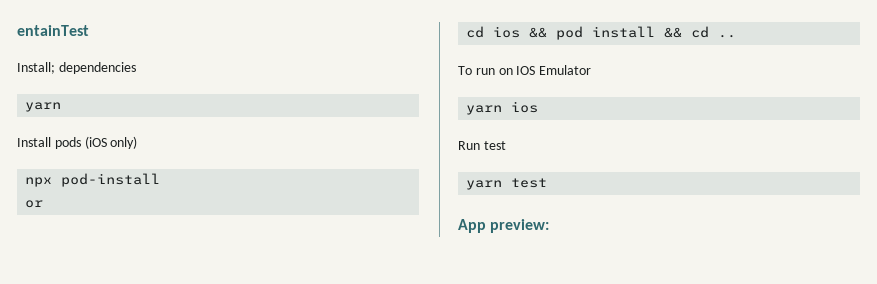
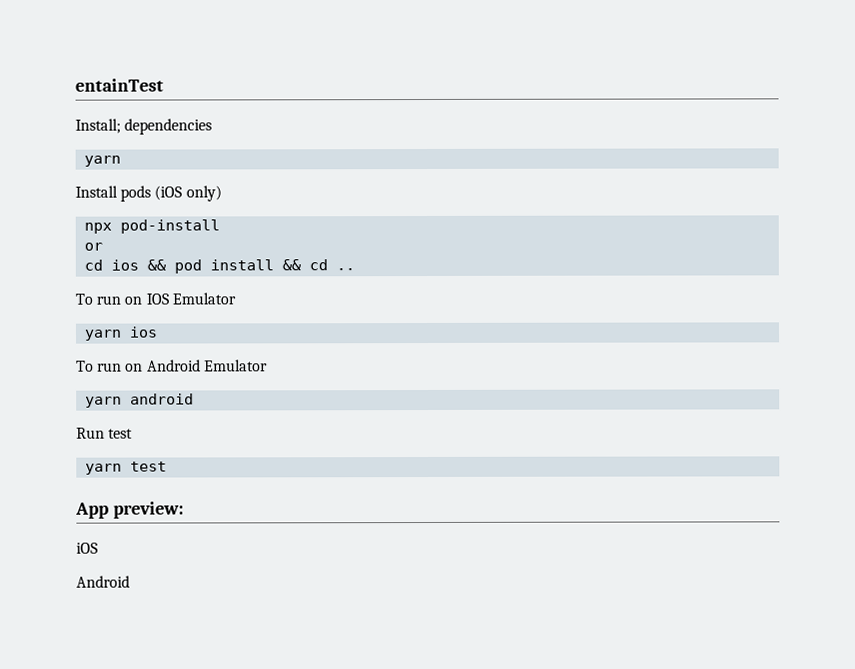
(539, 107) none -> [76,359,268,372] [85,393,195,408] // To run on Android Emulator // yarn android
(550, 226) none -> [76,542,98,554] [76,575,130,588] // iOS // Android

